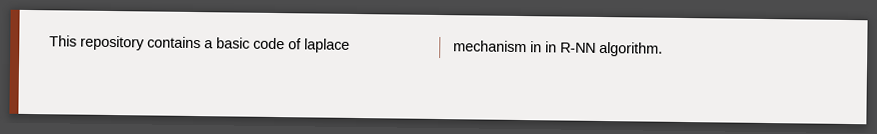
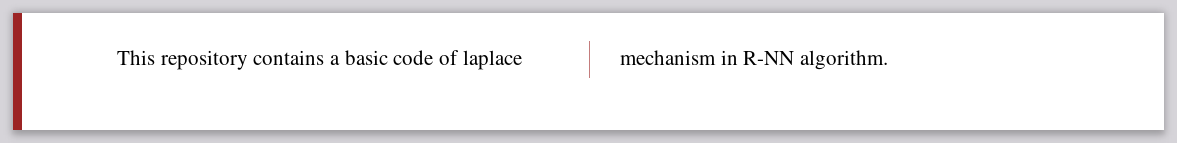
[545,41,557,53] in -> (738, 57) none

